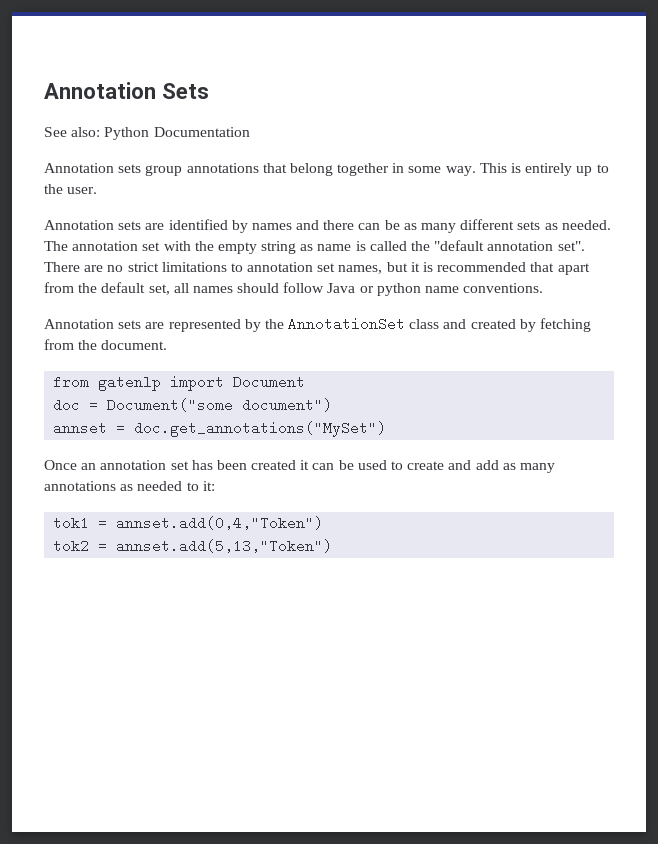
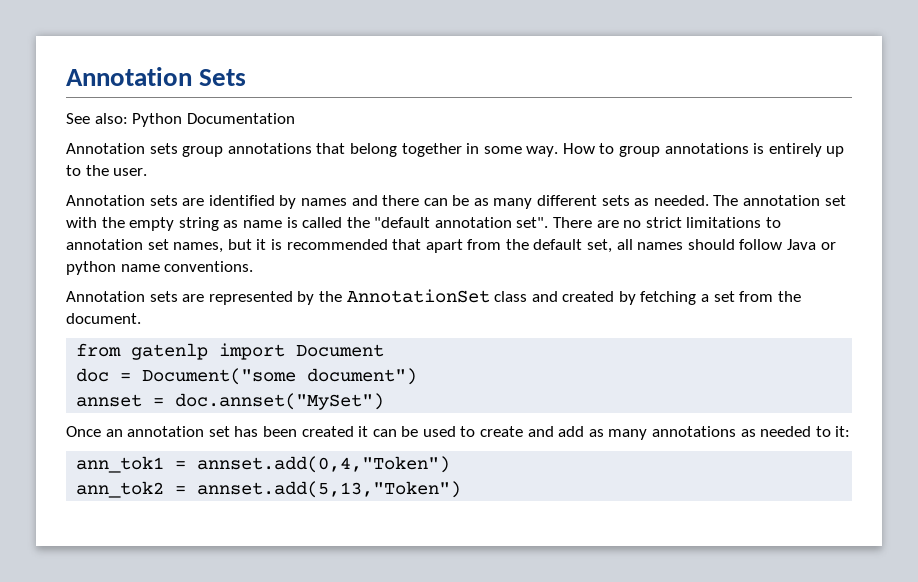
[479,163,507,173] This -> [562,143,749,157] How to group annotations
(592, 325) none -> [701,291,735,302] a set
[134,421,387,437] doc.get_annotations("MySet") -> [175,393,385,410] doc.annset("MySet")
[53,516,90,530] tok1 -> [76,456,165,473] ann_tok1
[53,539,90,553] tok2 -> [76,481,165,498] ann_tok2

